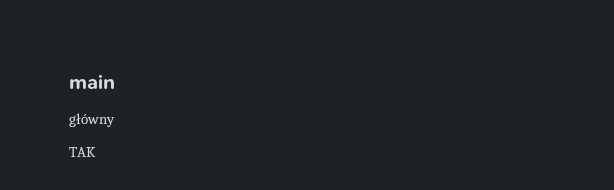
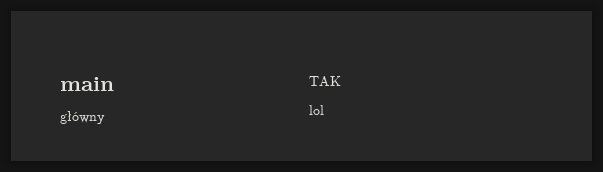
(96, 152) none -> [309,105,324,115] // lol

